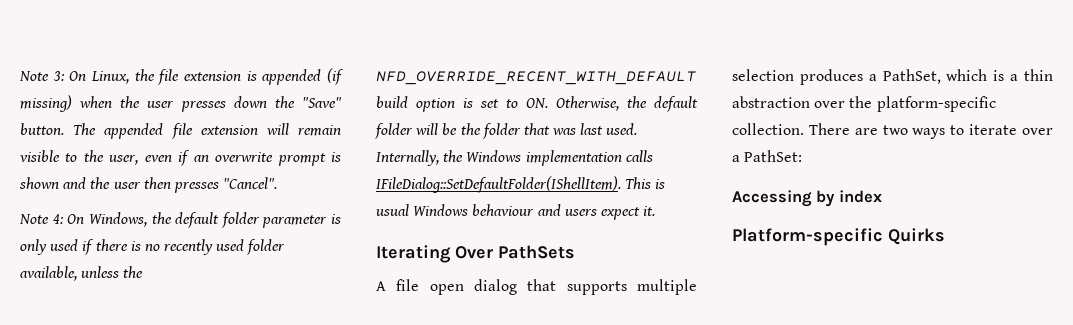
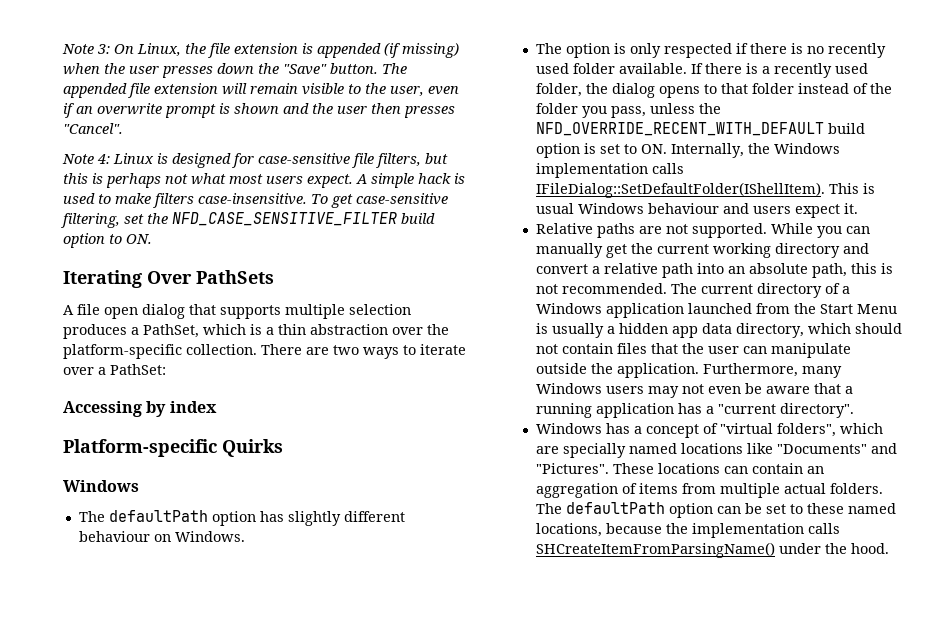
[67,212,341,228] [20,239,286,255] [20,266,144,281] [376,71,696,85] [376,96,698,112] [375,123,638,139] [376,150,653,166] [376,176,666,193] [376,204,656,220] On Windows, the default folder parameter is only used if there is no recently used folder available, unless the NFD_OVERRIDE_RECENT_WITH_DEFAULT build option is set to ON. Otherwise, the default folder will be the folder that was last used. Internally, the Windows implementation calls IFileDialog::SetDefaultFolder(IShellItem). This is usual Windows behaviour and users expect it. -> [113,153,448,168] [63,173,465,188] [63,193,448,208] [60,212,435,228] [63,233,152,248] Linux is designed for case-sensitive file filters, but this is perhaps not what most users expect. A simple hack is used to make filters case-insensitive. To get case-sensitive filtering, set the NFD_CASE_SENSITIVE_FILTER build option to ON.
(945, 236) none -> [63,480,139,492] [78,510,405,526] [78,531,245,542] [536,43,887,58] [536,63,869,78] [536,83,893,98] [536,103,722,118] [536,122,866,136] [536,143,841,158] [536,163,685,178] [536,182,876,198] [536,203,859,218] [536,223,871,238] [536,243,870,258] [536,263,894,278] [536,283,851,298] [536,303,898,318] [536,323,903,338] [536,343,852,358] [536,363,843,378] [536,383,854,398] [536,403,855,418] [536,423,884,438] [536,443,898,458] [536,463,825,474] [536,483,884,498] [536,502,897,518] [536,523,841,538] [536,542,890,558] // Windows // The defaultPath option has slightly different behaviour on Windows. // The option is only respected if there is no recently used folder available. If there is a recently used folder, the dialog opens to that folder instead of the folder you pass, unless the NFD_OVERRIDE_RECENT_WITH_DEFAULT build option is set to ON. Internally, the Windows implementation calls IFileDialog::SetDefaultFolder(IShellItem). This is usual Windows behaviour and users expect it. // Relative paths are not supported. While you can manually get the current working directory and convert a relative path into an absolute path, this is not recommended. The current directory of a Windows application launched from the Start Menu is usually a hidden app data directory, which should not contain files that the user can manipulate outside the application. Furthermore, many Windows users may not even be aware that a running application has a "current directory". // Windows has a concept of "virtual folders", which are specially named locations like "Documents" and "Pictures". These locations can contain an aggregation of items from multiple actual folders. The defaultPath option can be set to these named locations, because the implementation calls SHCreateItemFromParsingName() under the hood.

